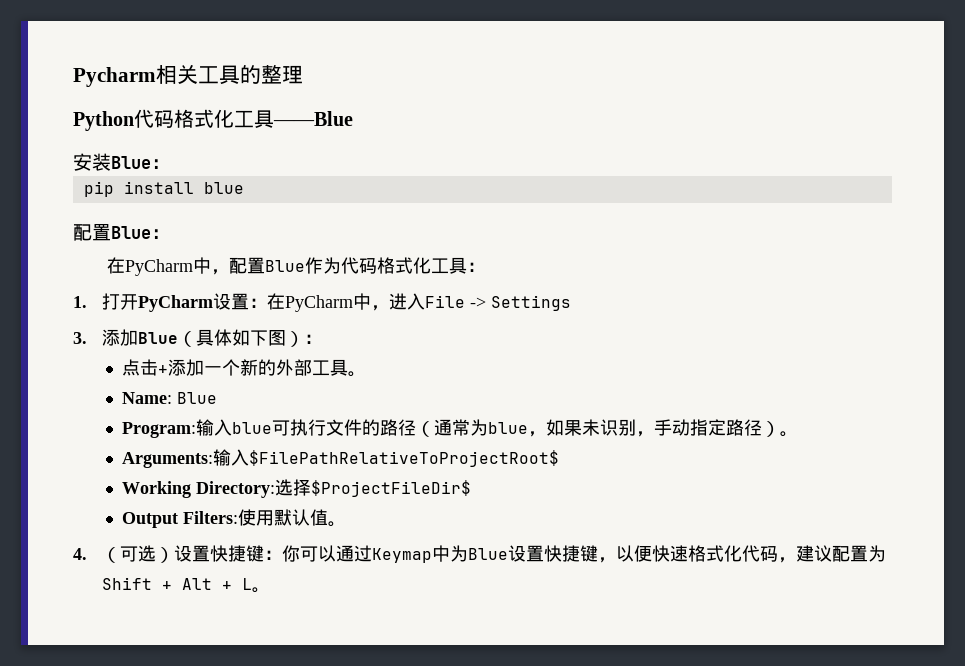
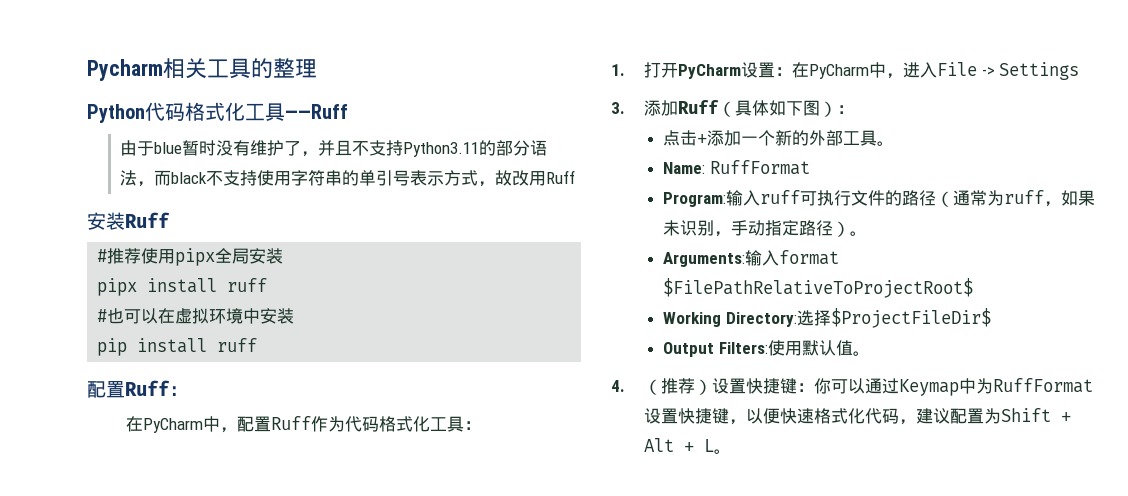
[273,111,353,126] [73,153,170,171] ——Blue // 安装Blue： -> [285,104,348,119] [120,140,548,157] [120,170,576,187] [87,212,170,230] [97,248,284,266] [97,278,268,296] [97,308,295,324] ——Ruff // 由于blue暂时没有维护了，并且不支持Python3.11的部分语法，而black不支持使用字符串的单引号表示方式，故改用Ruff // 安装Ruff // #推荐使用pipx全局安装 // pipx install ruff // #也可以在虚拟环境中安装
[203,182,244,194] [73,224,151,241] blue // 配置Blue -> [217,338,258,352] [87,380,170,398] ruff // 配置Ruff
[265,260,306,272] Blue -> [271,416,312,430] Ruff
[137,332,178,344] Blue -> [678,100,720,114] Ruff
[176,392,217,404] Blue -> [709,160,810,175] RuffFormat
[231,422,272,434] blue -> [759,190,800,204] ruff
[487,422,528,434] blue -> [1003,190,1044,204] ruff
(249, 457) none -> [778,250,839,265] format
[119,545,156,562] 可选 -> [661,378,696,394] 推荐
[467,548,508,560] Blue -> [993,378,1094,393] RuffFormat

